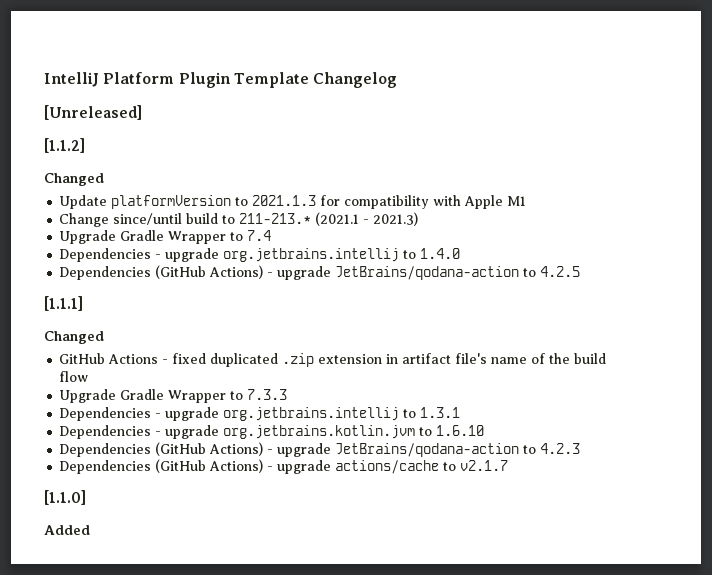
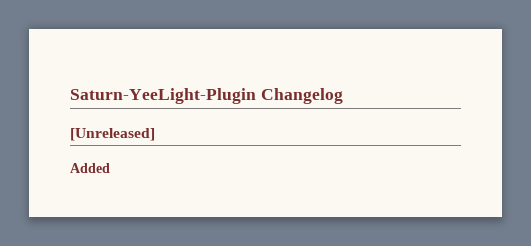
[44,72,398,88] [44,105,142,120] [44,138,85,153] [44,173,104,186] [59,195,527,209] [59,212,419,227] [59,230,272,244] [59,248,461,262] [59,265,581,280] [44,296,83,311] [44,331,104,344] [59,353,607,367] [59,371,89,382] [59,389,288,403] [59,407,461,421] [59,425,485,439] [59,442,581,457] [59,459,509,474] [44,490,86,505] IntelliJ Platform Plugin Template Changelog // [Unreleased] // [1.1.2] // Changed // Update platformVersion to 2021.1.3 for compatibility with Apple M1 // Change since/until build to 211-213.* (2021.1 - 2021.3) // Upgrade Gradle Wrapper to 7.4 // Dependencies - upgrade org.jetbrains.intellij to 1.4.0 // Dependencies (GitHub Actions) - upgrade JetBrains/qodana-action to 4.2.5 // [1.1.1] // Changed // GitHub Actions - fixed duplicated .zip extension in artifact file's name of the build flow // Upgrade Gradle Wrapper to 7.3.3 // Dependencies - upgrade org.jetbrains.intellij to 1.3.1 // Dependencies - upgrade org.jetbrains.kotlin.jvm to 1.6.10 // Dependencies (GitHub Actions) - upgrade JetBrains/qodana-action to 4.2.3 // Dependencies (GitHub Actions) - upgrade actions/cache to v2.1.7 // [1.1.0] -> [70,88,343,104] [70,128,155,141] Saturn-YeeLight-Plugin Changelog // [Unreleased]

